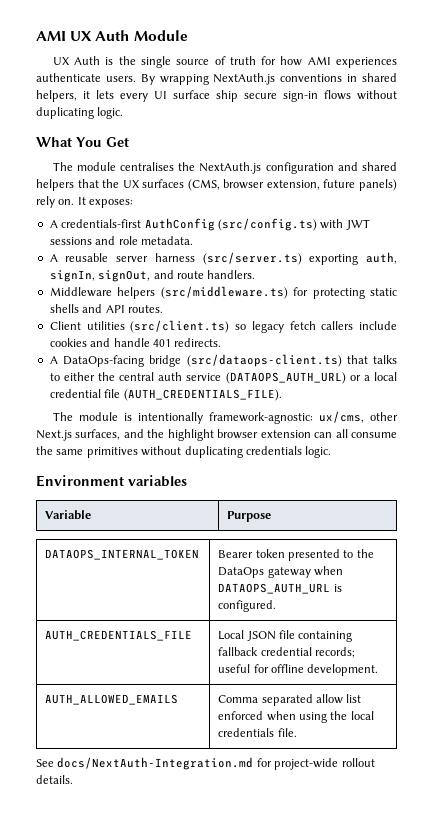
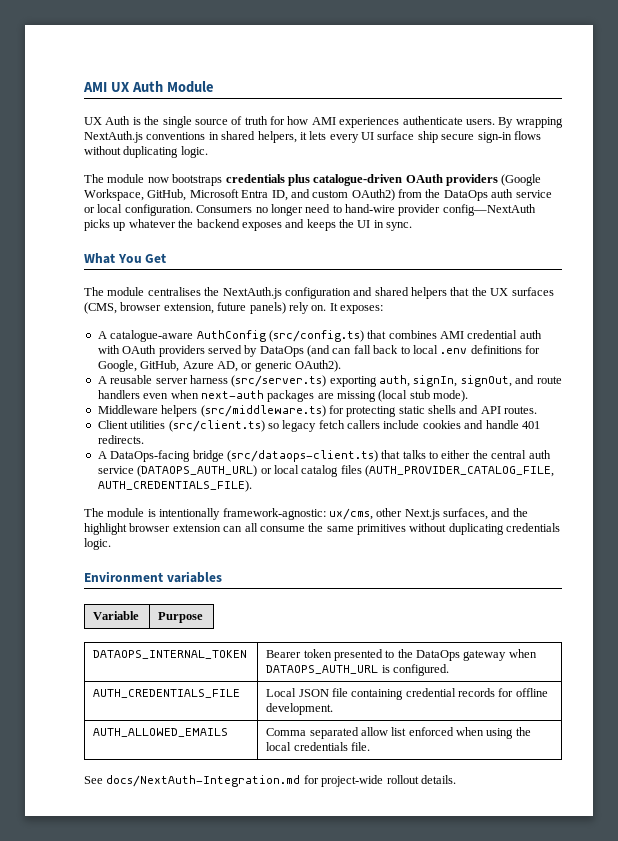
(124, 113) none -> [84,174,542,186] [84,189,552,201] [84,204,536,216] [84,219,413,231] // The module now bootstraps credentials plus catalogue-driven OAuth providers (Google Workspace, GitHub, Microsoft Entra ID, and custom OAuth2) from the DataOps auth service or local configuration. Consumers no longer need to hand-wire provider config—NextAuth picks up whatever the backend exposes and keeps the UI in sync.
[61,219,142,228] credentials-first -> [110,330,194,342] catalogue-aware
[320,219,370,230] [49,236,193,245] with JWT sessions and role metadata. -> [367,330,542,339] [97,345,540,357] [97,360,341,372] that combines AMI credential auth with OAuth providers served by DataOps (and can fall back to local .env definitions for Google, GitHub, Azure AD, or generic OAuth2).
[207,270,256,279] handlers. -> [97,390,469,402] handlers even when next-auth packages are missing (local stub mode).
[363,372,398,381] [49,389,282,401] a local credential file (AUTH_CREDENTIALS_FILE). -> [273,465,554,477] [97,480,252,492] local catalog files (AUTH_PROVIDER_CATALOG_FILE, AUTH_CREDENTIALS_FILE).
[218,647,355,658] [218,664,251,673] fallback credential records; useful -> [405,688,496,697] credential records

